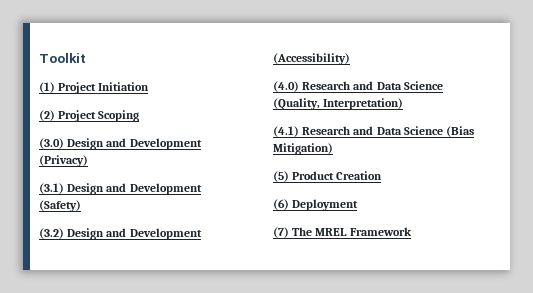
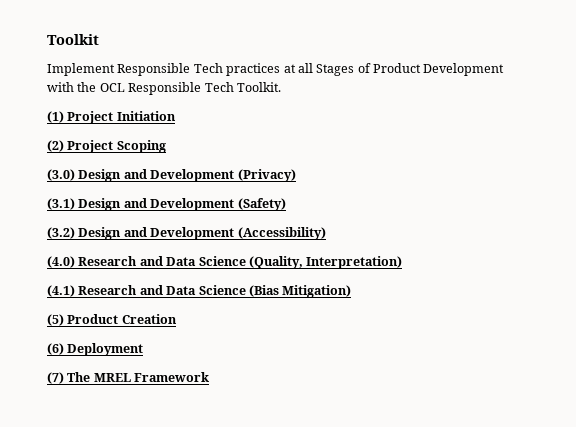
(86, 58) none -> [47,63,505,76] [47,82,281,95] // Implement Responsible Tech practices at all Stages of Product Development with the OCL Responsible Tech Toolkit.

